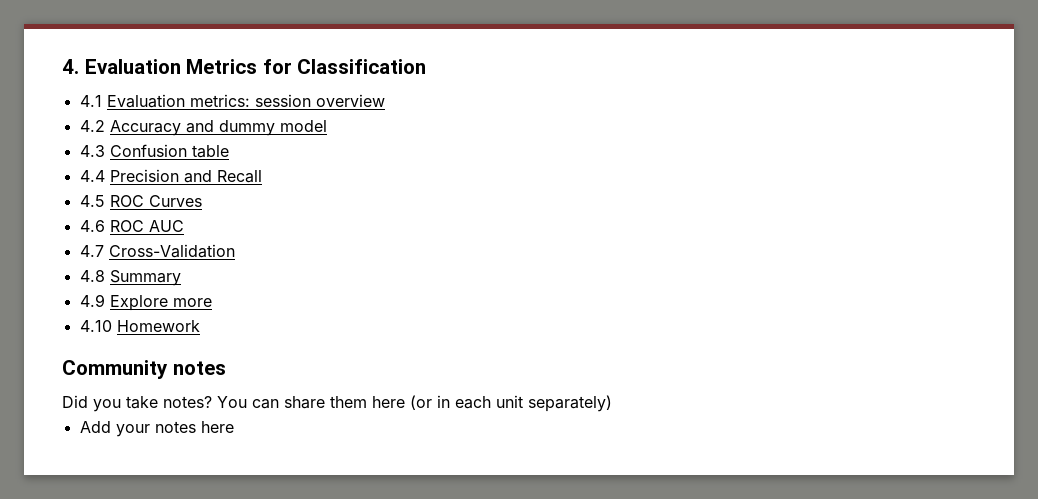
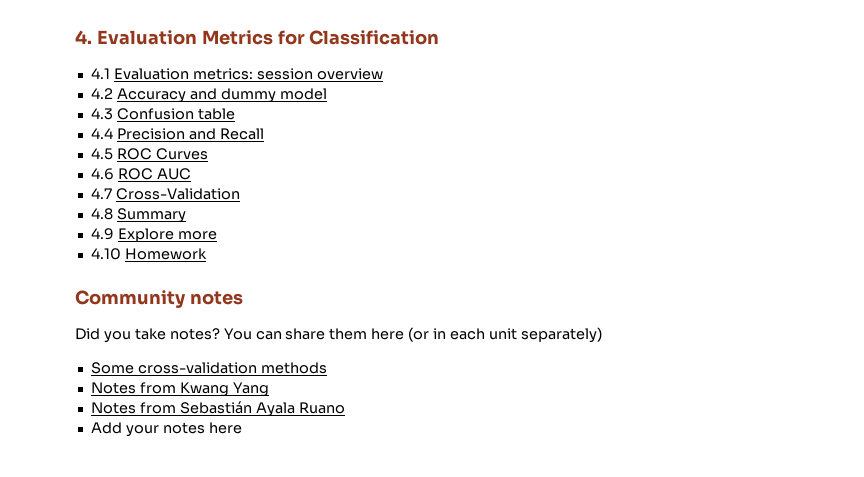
(612, 403) none -> [90,362,327,374] [90,382,269,397] [90,401,345,417] // Some cross-validation methods // Notes from Kwang Yang // Notes from Sebastián Ayala Ruano

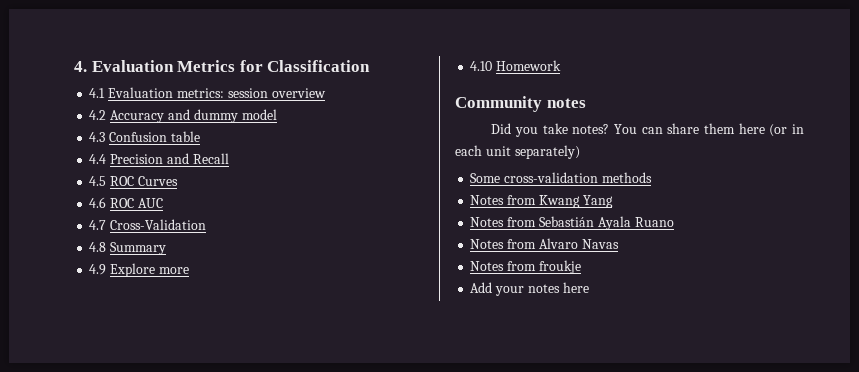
(345, 408) none -> [470,238,619,249] [470,260,581,274] // Notes from Alvaro Navas // Notes from froukje

